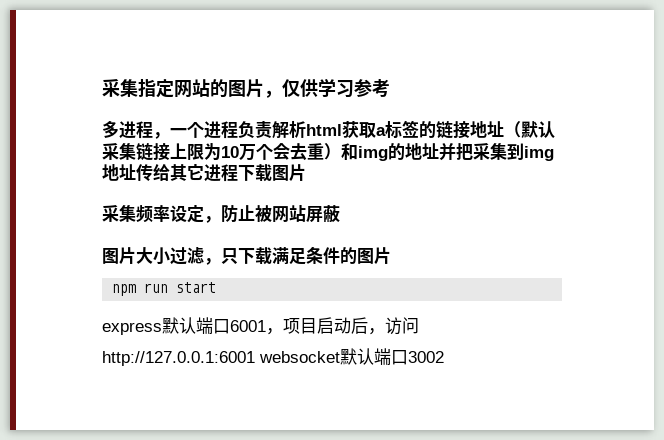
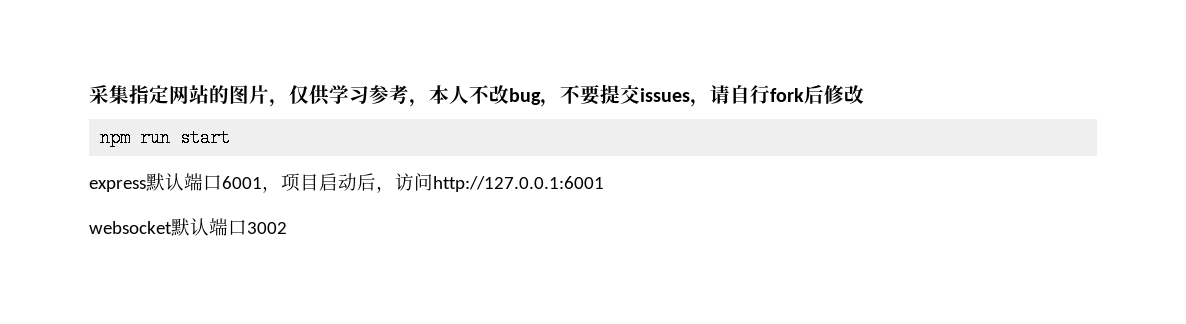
[102,120,555,139] [102,142,554,161] [102,164,306,182] [102,205,340,223] [102,246,391,265] // 多进程，一个进程负责解析html获取a标签的链接地址（默认采集链接上限为10万个会去重）和img的地址并把采集到img地址传给其它进程下载图片 // 采集频率设定，防止被网站屏蔽 // 图片大小过滤，只下载满足条件的图片 -> [409,84,864,107] ，本人不改bug，不要提交issues，请自行fork后修改
(255, 358) none -> (604, 184) //

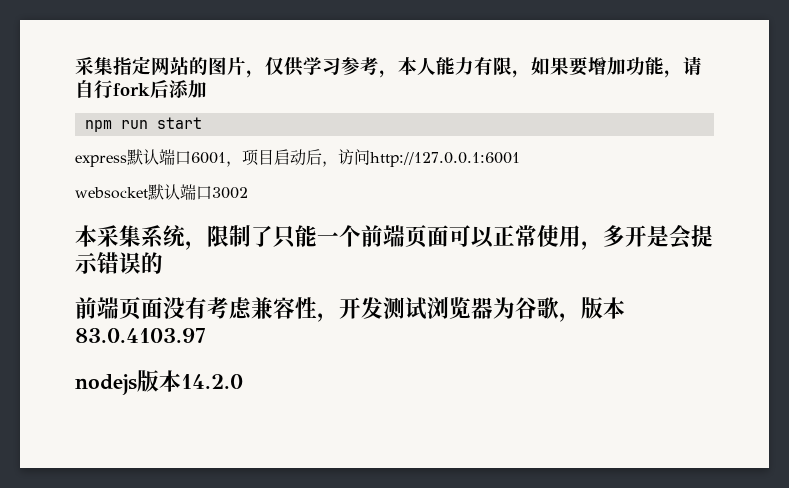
[469,84,690,107] 不改bug，不要提交issues -> [436,57,664,78] 能力有限，如果要增加功能
[824,85,864,104] 修改 -> [169,80,207,98] 添加
(287, 228) none -> [75,225,713,250] [75,252,163,274] [75,297,625,322] [75,328,206,343] [75,370,243,395] // 本采集系统，限制了只能一个前端页面可以正常使用，多开是会提示错误的 // 前端页面没有考虑兼容性，开发测试浏览器为谷歌，版本83.0.4103.97 // nodejs版本14.2.0

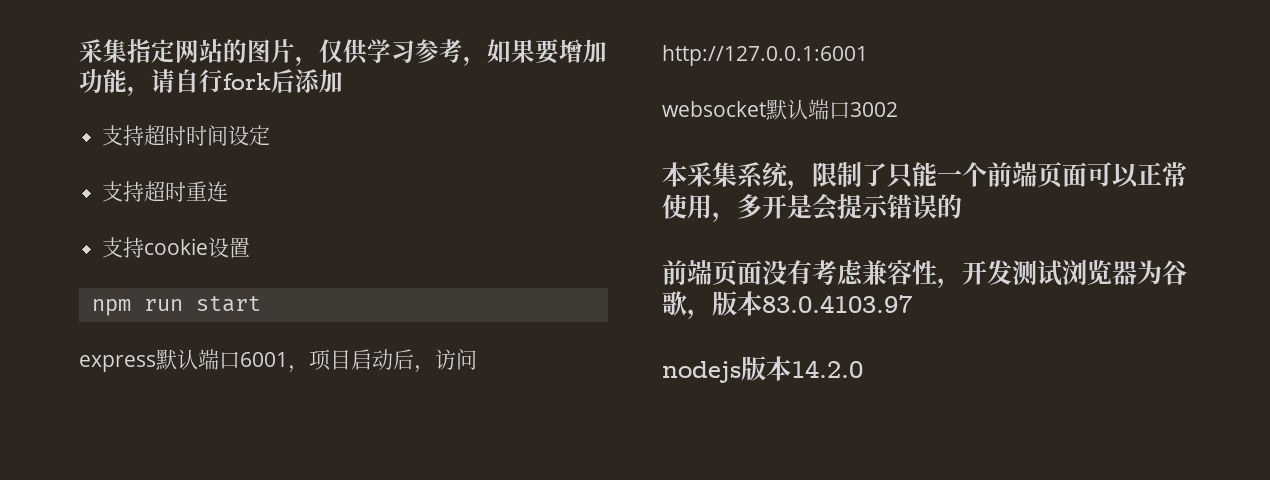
[398,57,531,78] 本人能力有限， -> (487, 61) none
(207, 89) none -> [102,125,271,146] [102,181,229,202] [102,237,251,258] // 支持超时时间设定 // 支持超时重连 // 支持cookie设置

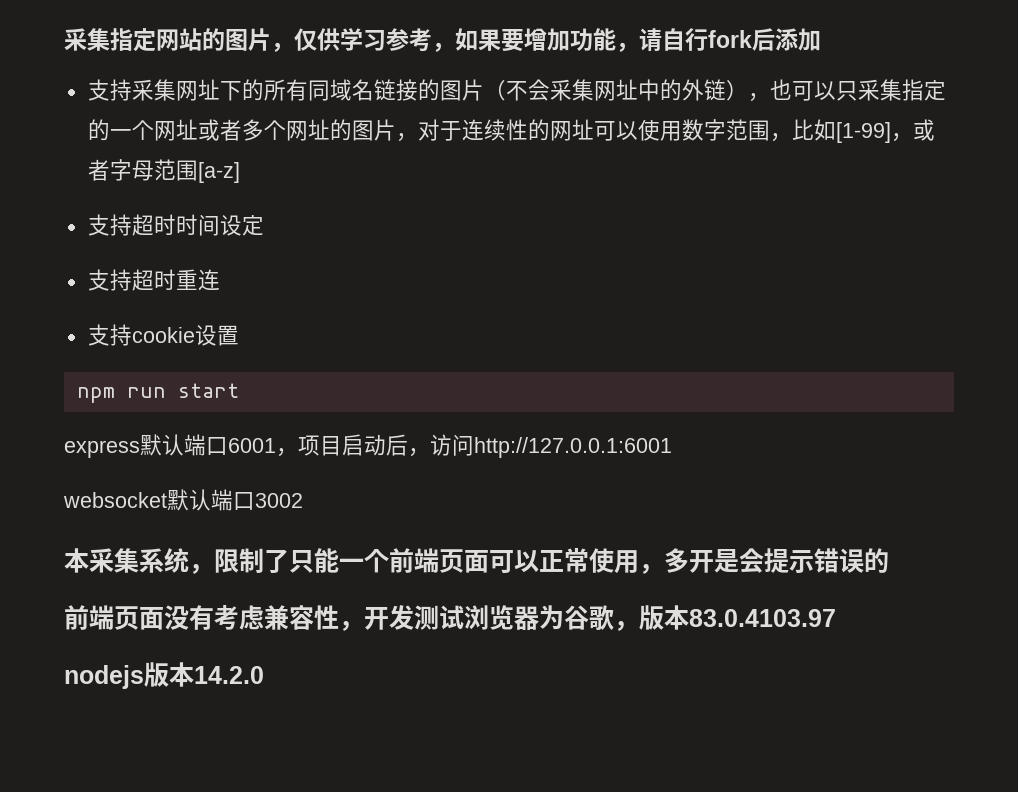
(343, 81) none -> [87,79,946,102] [87,119,935,143] [87,159,240,183] // 支持采集网址下的所有同域名链接的图片（不会采集网址中的外链），也可以只采集指定的一个网址或者多个网址的图片，对于连续性的网址可以使用数字范围，比如[1-99]，或者字母范围[a-z]

